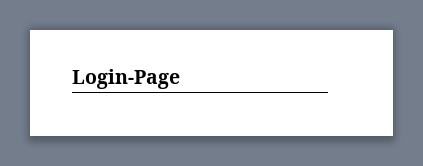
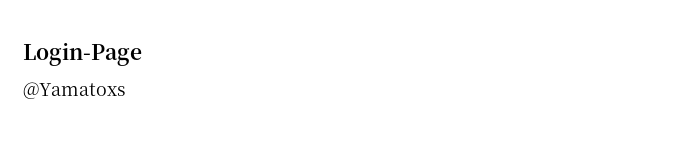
(180, 79) none -> [23,82,126,99] // @Yamatoxs

